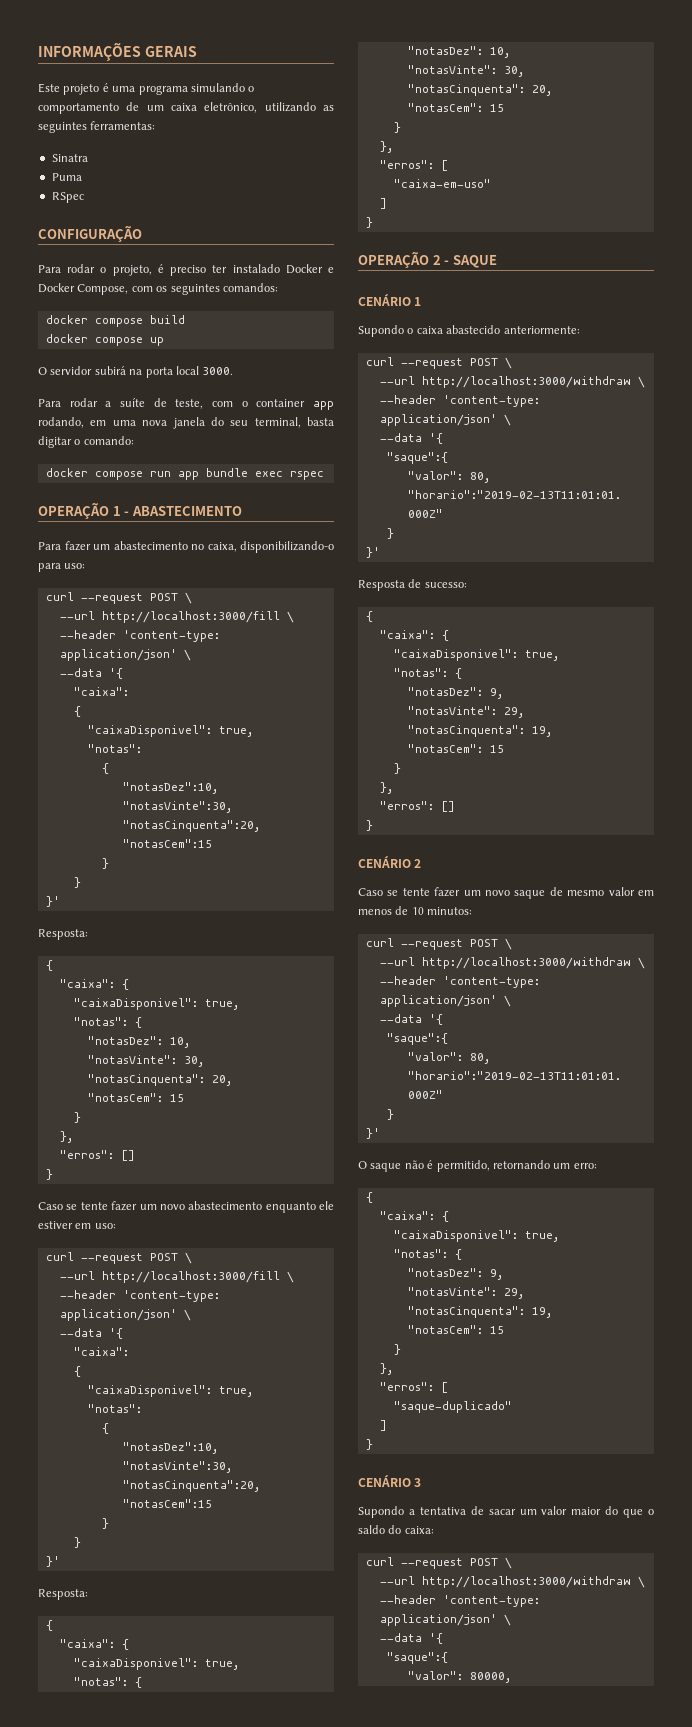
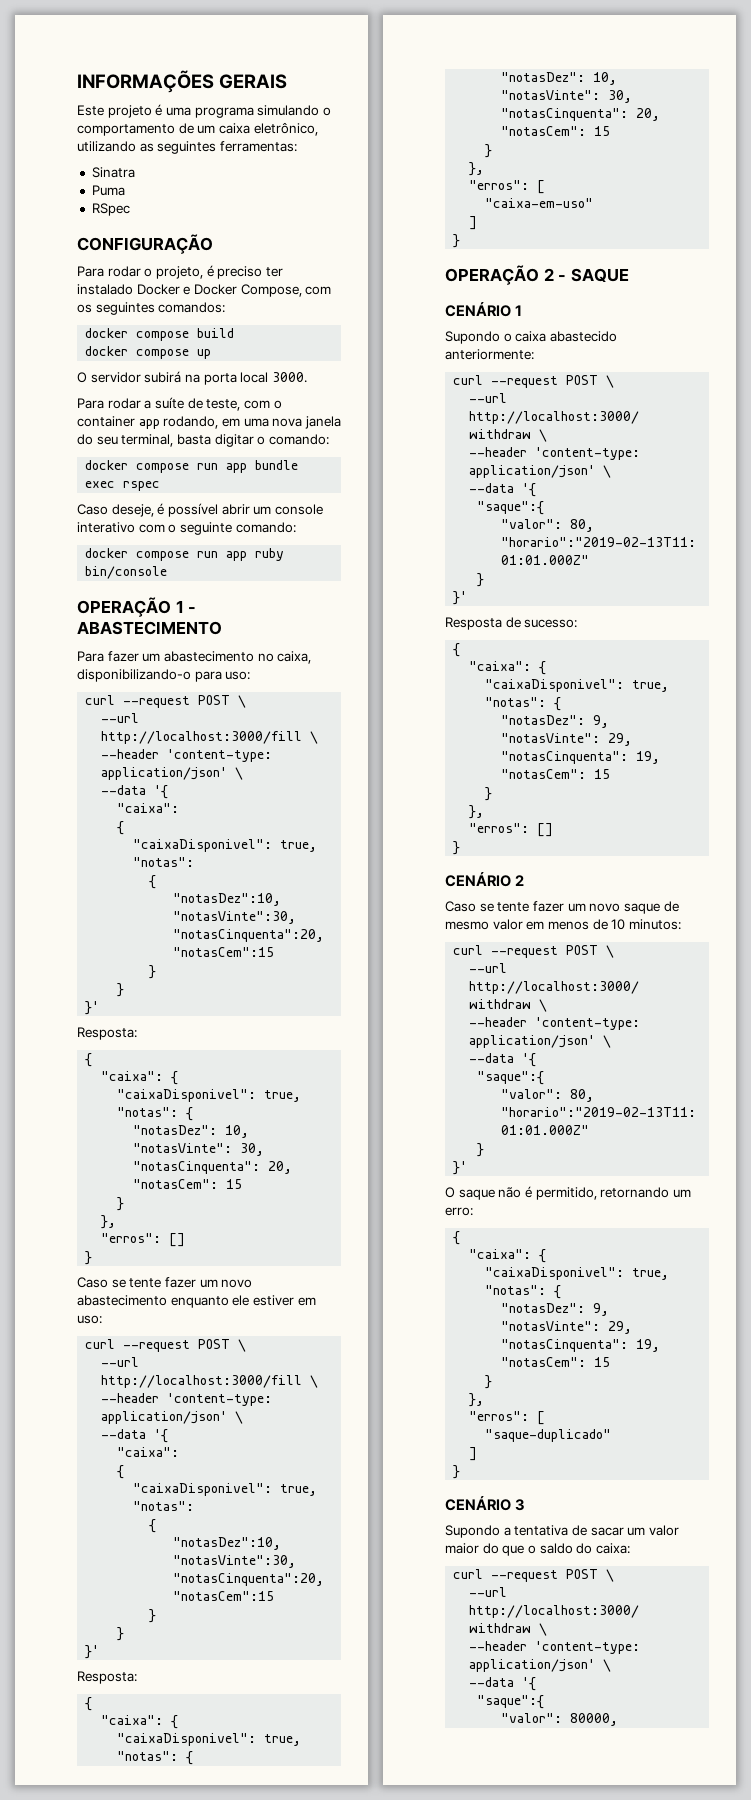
(324, 475) none -> [77,503,323,517] [77,522,296,535] [85,548,285,561] [85,566,168,579] // Caso deseje, é possível abrir um console interativo com o seguinte comando: // docker compose run app ruby bin/console

